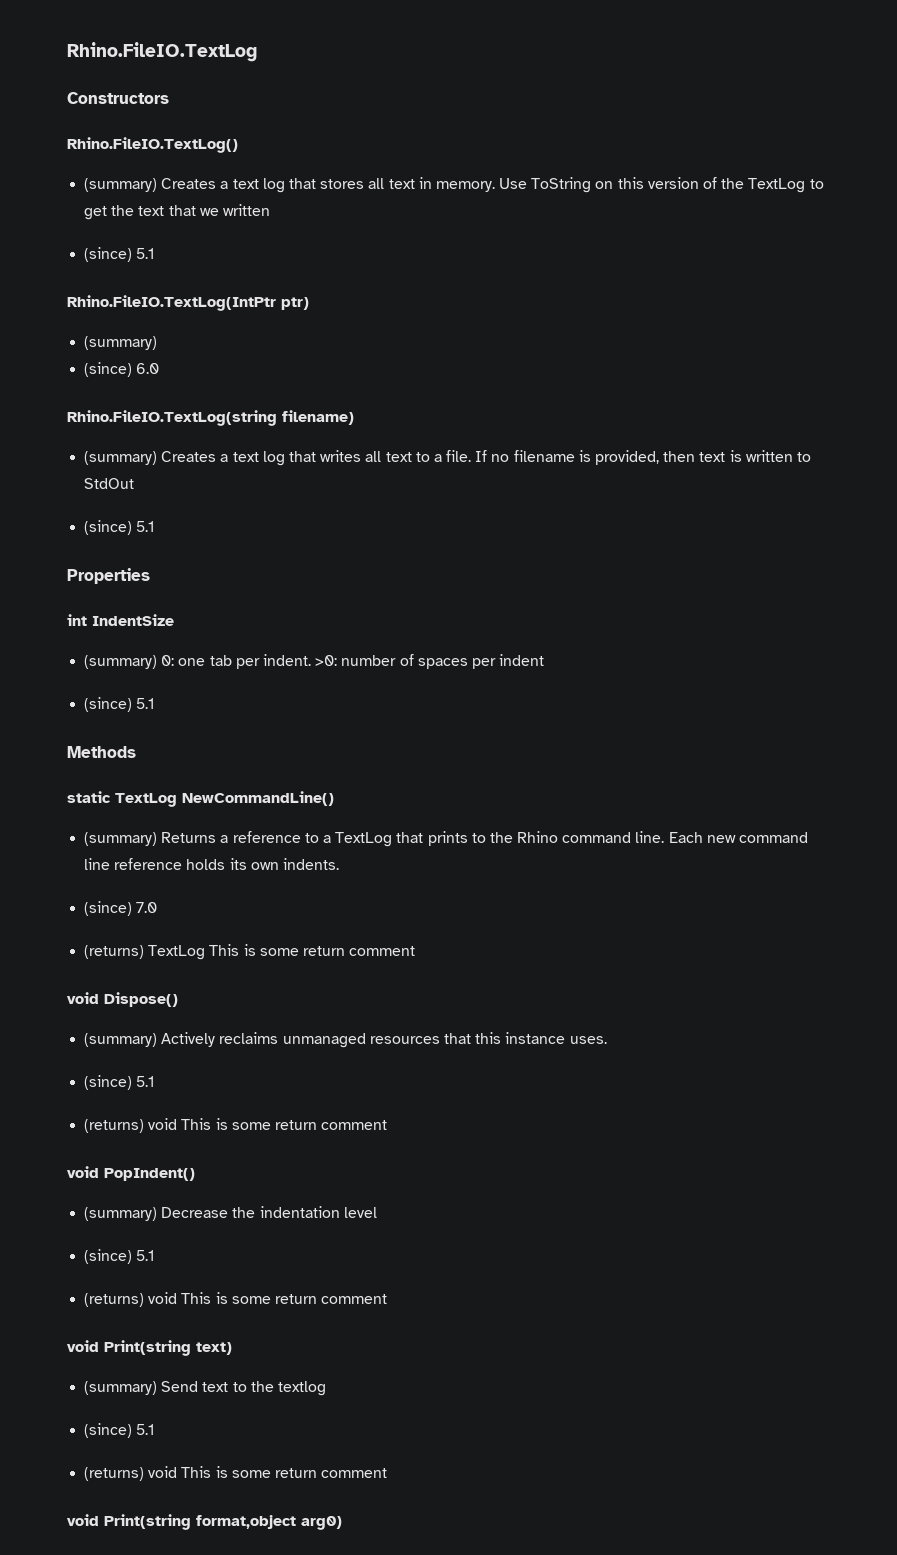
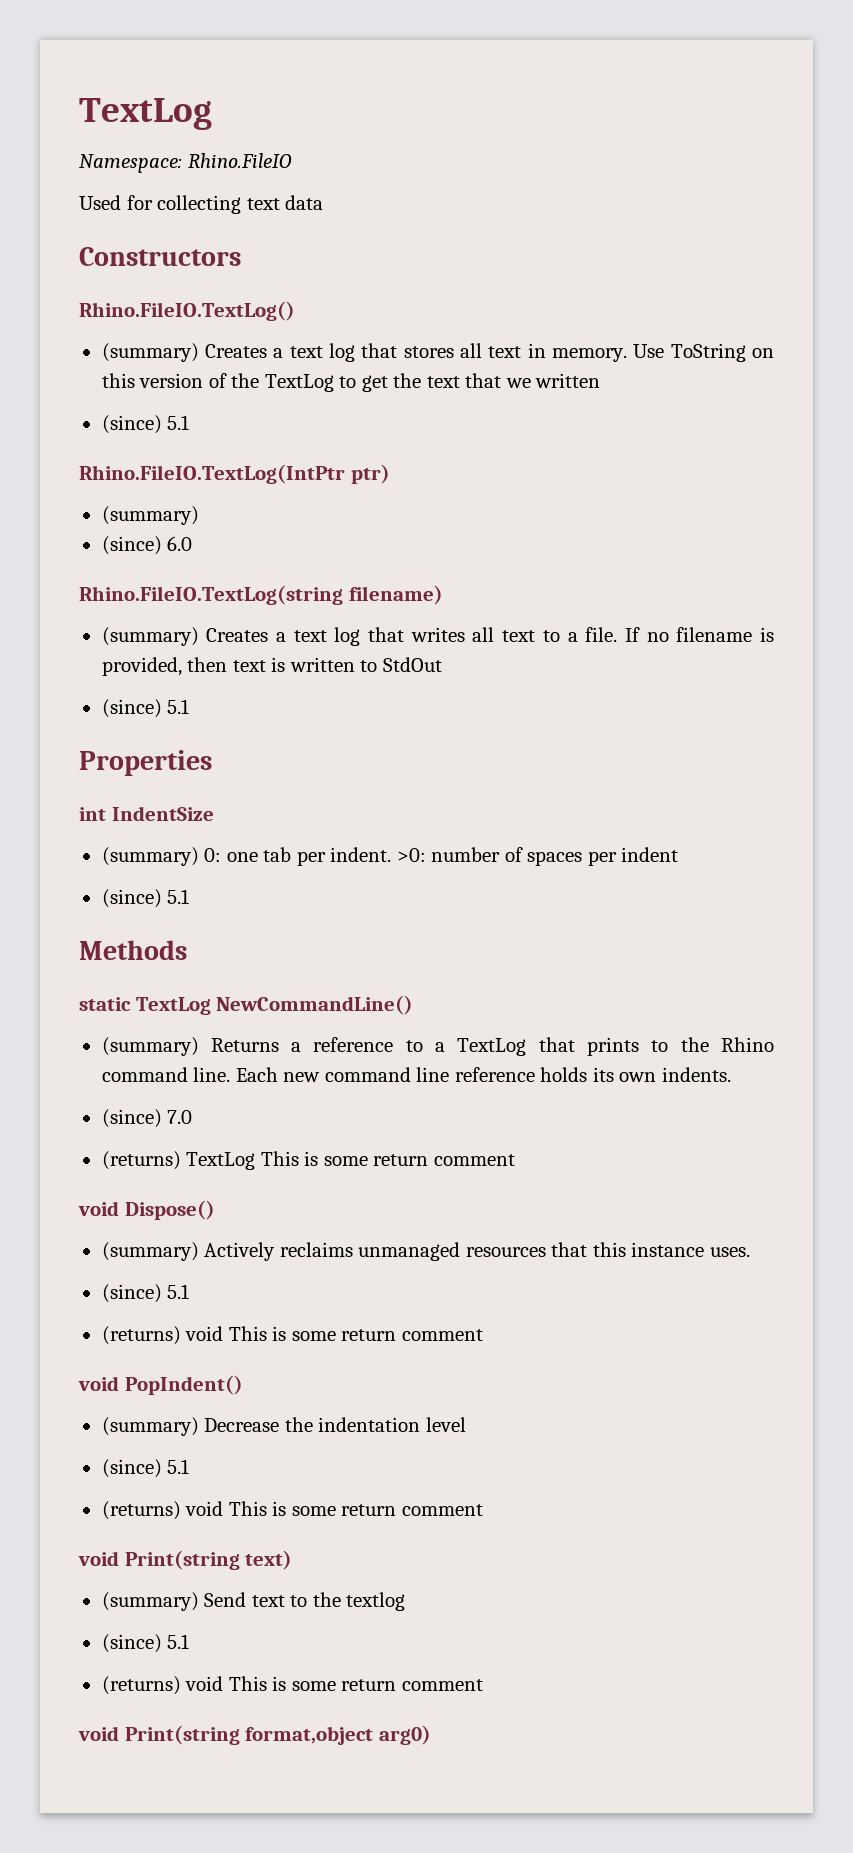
[67,42,257,62] Rhino.FileIO.TextLog -> [79,98,212,130] [79,153,292,173] [79,195,324,214] TextLog // Namespace: Rhino.FileIO // Used for collecting text data

